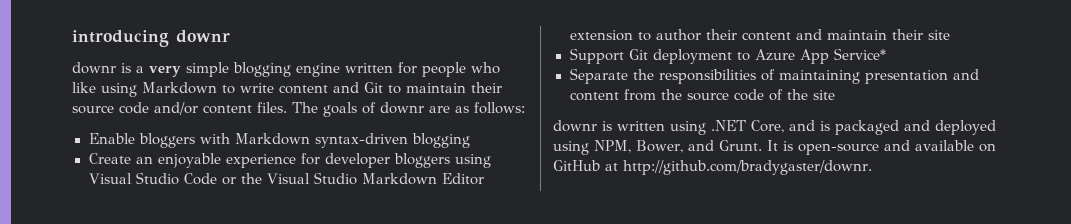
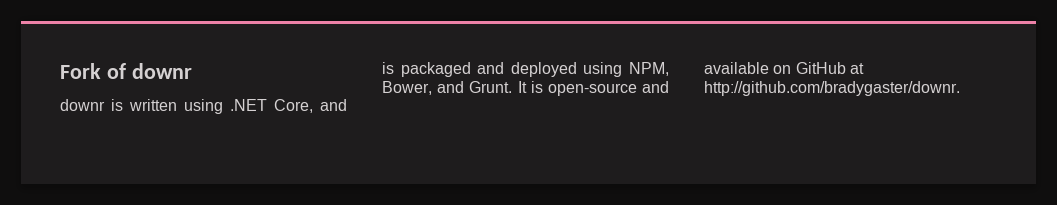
[72,30,230,47] [72,62,500,77] [72,82,502,97] [72,102,525,117] [88,133,470,148] [88,153,491,168] [88,172,484,185] [569,29,950,41] [569,48,886,64] [569,68,979,84] [569,89,835,101] introducing downr // downr is a very simple blogging engine written for people who like using Markdown to write content and Git to maintain their source code and/or content files. The goals of downr are as follows: // Enable bloggers with Markdown syntax-driven blogging // Create an enjoyable experience for developer bloggers using Visual Studio Code or the Visual Studio Markdown Editor extension to author their content and maintain their site // Support Git deployment to Azure App Service* // Separate the responsibilities of maintaining presentation and content from the source code of the site -> [60,63,192,79] Fork of downr

